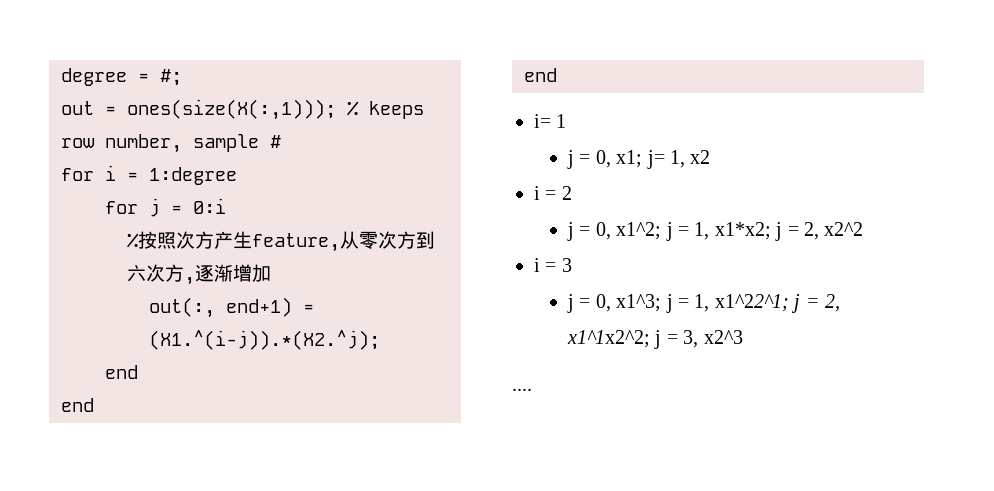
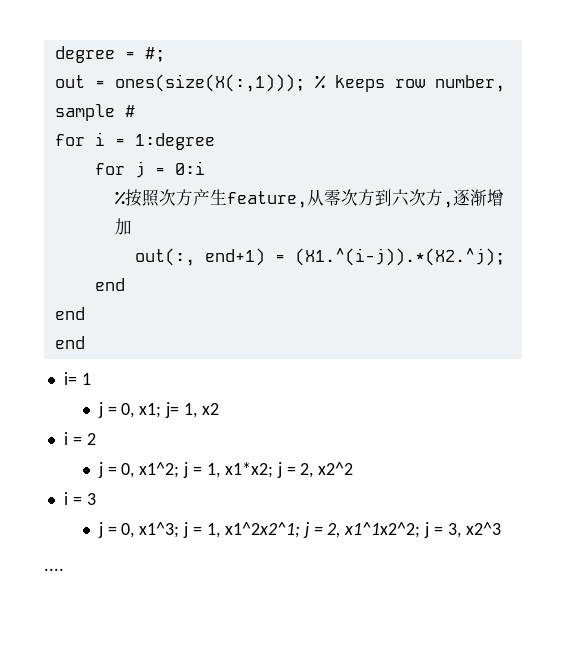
[714,294,789,312] x1^22^1; -> [224,522,300,538] x1^2x2^1;

